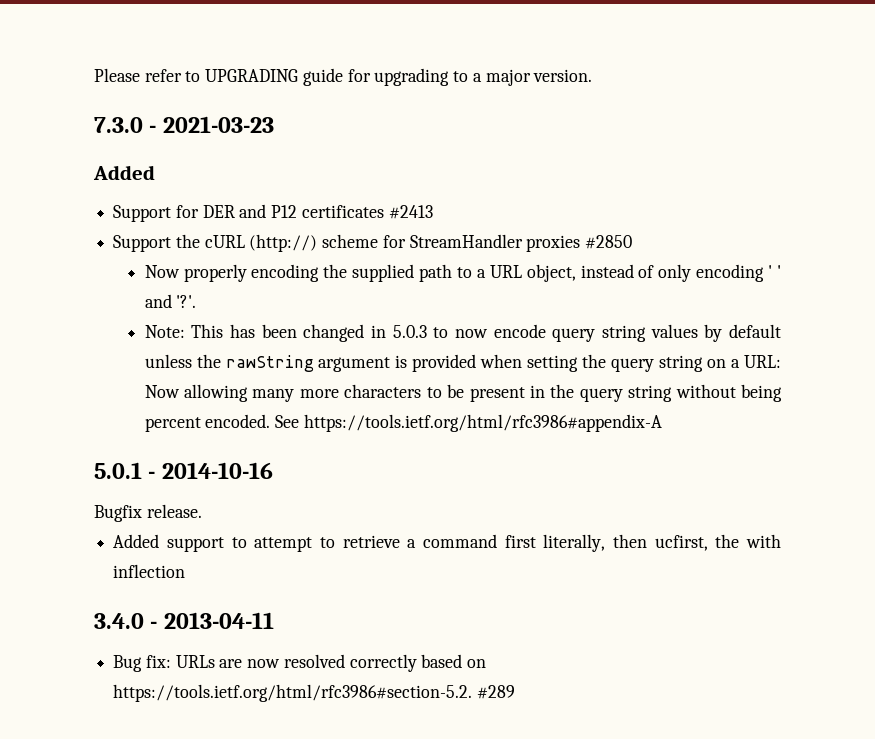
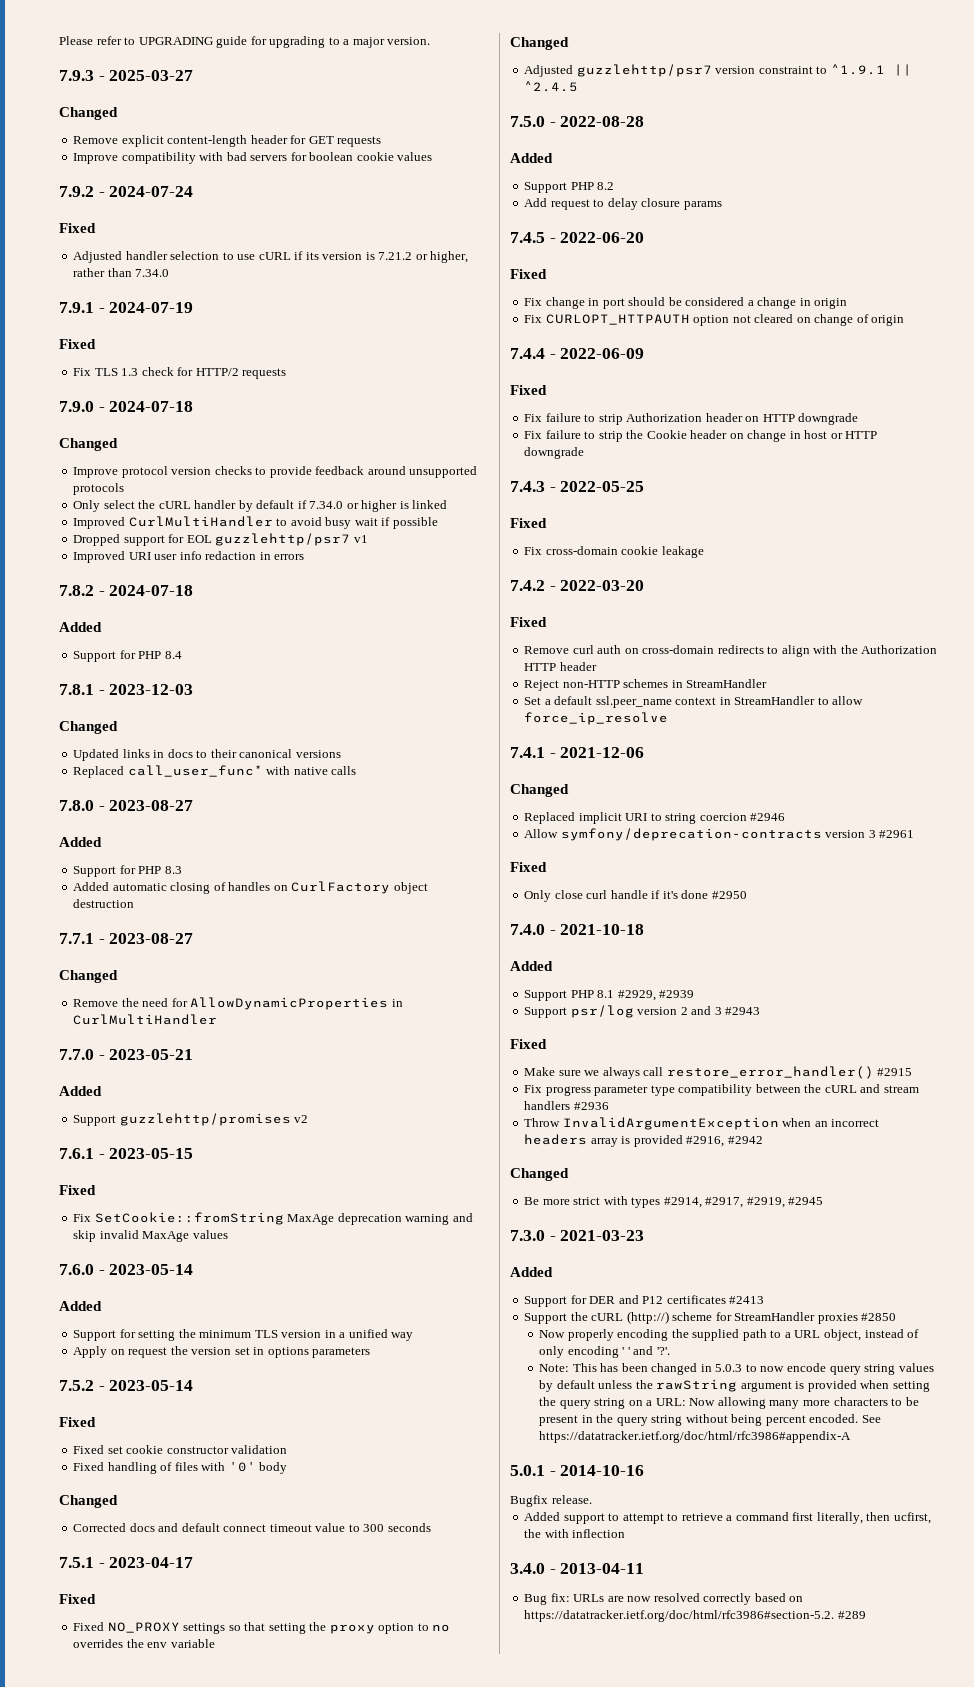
(593, 75) none -> [59,70,194,81] [59,107,118,120] [73,135,382,147] [73,152,433,164] [59,186,194,197] [59,223,96,233] [73,251,469,263] [73,268,170,277] [59,302,194,313] [59,339,96,349] [73,367,287,379] [59,401,194,412] [59,438,118,451] [73,466,478,478] [73,483,125,495] [73,500,448,512] [73,516,438,529] [73,533,368,546] [73,551,305,563] [59,585,194,596] [59,622,102,632] [73,650,182,662] [59,684,194,695] [59,721,118,734] [73,749,341,761] [73,765,357,778] [59,800,194,811] [59,837,102,847] [73,865,182,877] [73,881,428,894] [73,899,135,908] [59,933,194,944] [59,970,118,983] [73,997,403,1010] [73,1014,218,1025] [59,1049,194,1060] [59,1086,102,1096] [73,1113,309,1126] [59,1148,194,1159] [59,1185,96,1195] [73,1212,473,1225] [73,1230,228,1242] [59,1264,194,1275] [59,1301,102,1311] [73,1329,414,1341] [73,1346,371,1358] [59,1380,194,1391] [59,1417,96,1427] [73,1445,288,1454] [73,1461,288,1474] [59,1495,118,1508] [73,1523,431,1532] [59,1557,194,1568] [59,1594,96,1604] [73,1622,451,1634] [73,1639,215,1648] [510,37,569,50] [524,64,912,77] [524,81,579,92] [510,116,645,127] [510,153,553,163] [524,182,615,193] [524,198,722,210] [510,232,645,243] [510,269,547,279] [524,297,848,309] [524,314,905,326] [510,348,645,359] [510,385,547,395] [524,413,859,425] [524,430,878,442] [524,447,585,459] [510,481,645,492] [510,518,547,528] [524,546,704,558] [510,580,645,591] [510,617,547,627] [524,645,938,657] [524,662,597,671] [524,679,768,691] [524,696,864,708] [524,712,669,725] [510,747,645,758] [510,784,569,797] [524,812,786,824] [524,828,915,841] [510,862,547,872] [524,890,747,902] [510,924,645,935] [510,961,553,971] [524,990,695,1001] [524,1005,761,1018] [510,1039,547,1049] [524,1066,913,1079] [524,1084,919,1096] [524,1101,609,1110] [524,1117,880,1130] [524,1134,763,1147] [510,1168,569,1181] [524,1196,824,1208] // 7.9.3 - 2025-03-27 // Changed // Remove explicit content-length header for GET requests // Improve compatibility with bad servers for boolean cookie values // 7.9.2 - 2024-07-24 // Fixed // Adjusted handler selection to use cURL if its version is 7.21.2 or higher, rather than 7.34.0 // 7.9.1 - 2024-07-19 // Fixed // Fix TLS 1.3 check for HTTP/2 requests // 7.9.0 - 2024-07-18 // Changed // Improve protocol version checks to provide feedback around unsupported protocols // Only select the cURL handler by default if 7.34.0 or higher is linked // Improved CurlMultiHandler to avoid busy wait if possible // Dropped support for EOL guzzlehttp/psr7 v1 // Improved URI user info redaction in errors // 7.8.2 - 2024-07-18 // Added // Support for PHP 8.4 // 7.8.1 - 2023-12-03 // Changed // Updated links in docs to their canonical versions // Replaced call_user_func* with native calls // 7.8.0 - 2023-08-27 // Added // Support for PHP 8.3 // Added automatic closing of handles on CurlFactory object destruction // 7.7.1 - 2023-08-27 // Changed // Remove the need for AllowDynamicProperties in CurlMultiHandler // 7.7.0 - 2023-05-21 // Added // Support guzzlehttp/promises v2 // 7.6.1 - 2023-05-15 // Fixed // Fix SetCookie::fromString MaxAge deprecation warning and skip invalid MaxAge values // 7.6.0 - 2023-05-14 // Added // Support for setting the minimum TLS version in a unified way // Apply on request the version set in options parameters // 7.5.2 - 2023-05-14 // Fixed // Fixed set cookie constructor validation // Fixed handling of files with '0' body // Changed // Corrected docs and default connect timeout value to 300 seconds // 7.5.1 - 2023-04-17 // Fixed // Fixed NO_PROXY settings so that setting the proxy option to no overrides the env variable // Changed // Adjusted guzzlehttp/psr7 version constraint to ^1.9.1 || ^2.4.5 // 7.5.0 - 2022-08-28 // Added // Support PHP 8.2 // Add request to delay closure params // 7.4.5 - 2022-06-20 // Fixed // Fix change in port should be considered a change in origin // Fix CURLOPT_HTTPAUTH option not cleared on change of origin // 7.4.4 - 2022-06-09 // Fixed // Fix failure to strip Authorization header on HTTP downgrade // Fix failure to strip the Cookie header on change in host or HTTP downgrade // 7.4.3 - 2022-05-25 // Fixed // Fix cross-domain cookie leakage // 7.4.2 - 2022-03-20 // Fixed // Remove curl auth on cross-domain redirects to align with the Authorization HTTP header // Reject non-HTTP schemes in StreamHandler // Set a default ssl.peer_name context in StreamHandler to allow force_ip_resolve // 7.4.1 - 2021-12-06 // Changed // Replaced implicit URI to string coercion #2946 // Allow symfony/deprecation-contracts version 3 #2961 // Fixed // Only close curl handle if it's done #2950 // 7.4.0 - 2021-10-18 // Added // Support PHP 8.1 #2929, #2939 // Support psr/log version 2 and 3 #2943 // Fixed // Make sure we always call restore_error_handler() #2915 // Fix progress parameter type compatibility between the cURL and stream handlers #2936 // Throw InvalidArgumentException when an incorrect headers array is provided #2916, #2942 // Changed // Be more strict with types #2914, #2917, #2919, #2945
[303,414,662,432] https://tools.ietf.org/html/rfc3986#appendix-A -> [539,1431,852,1443] https://datatracker.ietf.org/doc/html/rfc3986#appendix-A
[113,684,473,702] https://tools.ietf.org/html/rfc3986#section-5.2. -> [524,1610,835,1622] https://datatracker.ietf.org/doc/html/rfc3986#section-5.2.

